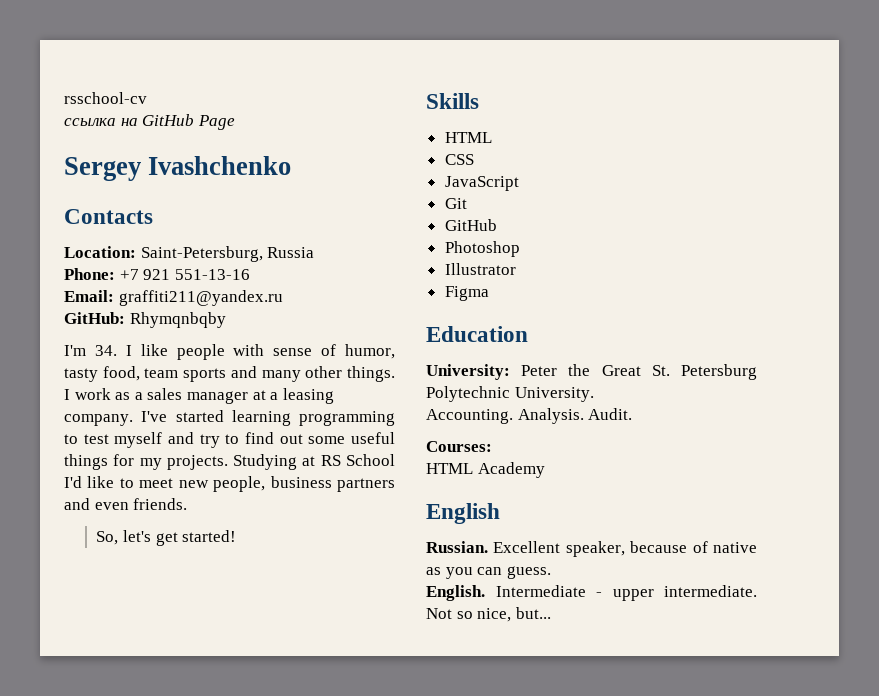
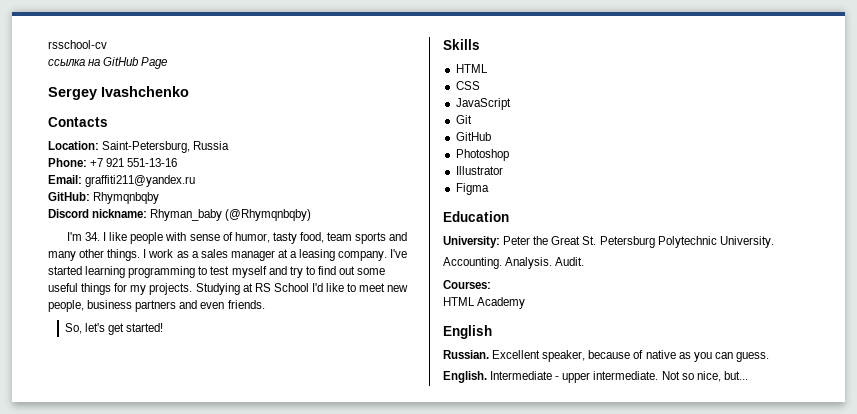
(226, 320) none -> [48,209,312,221] // Discord nickname: Rhyman_baby (@Rhymqnbqby)

